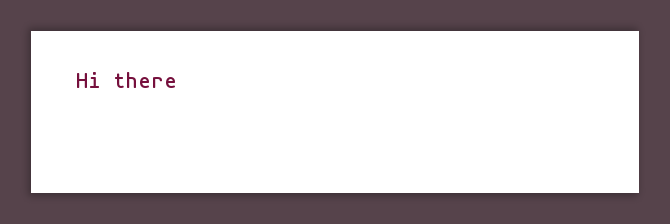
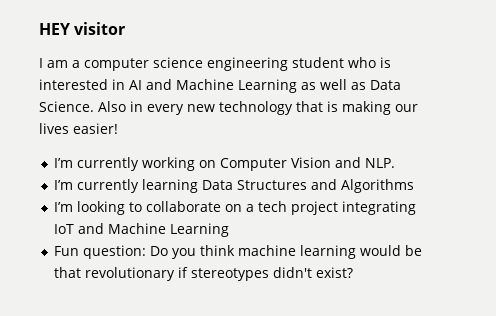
[76,72,177,88] Hi there -> [39,22,126,35] [39,57,391,71] [39,79,401,93] [39,101,418,115] [39,123,118,134] [54,157,396,171] [54,179,415,193] [54,201,417,215] [54,223,230,237] [54,245,423,259] [54,267,354,281] HEY visitor // I am a computer science engineering student who is interested in AI and Machine Learning as well as Data Science. Also in every new technology that is making our lives easier! // I’m currently working on Computer Vision and NLP. // I’m currently learning Data Structures and Algorithms // I’m looking to collaborate on a tech project integrating IoT and Machine Learning // Fun question: Do you think machine learning would be that revolutionary if stereotypes didn't exist?

